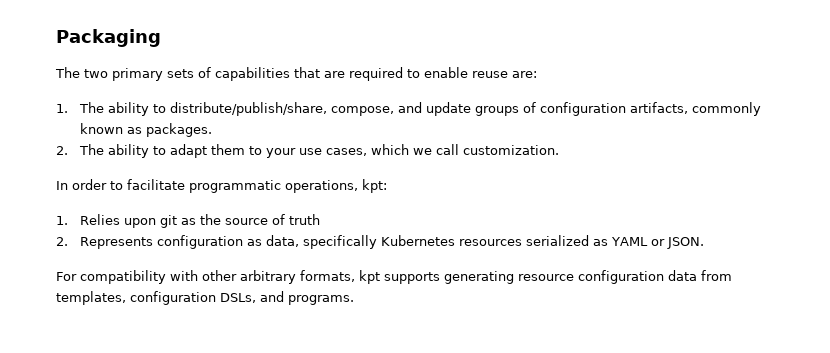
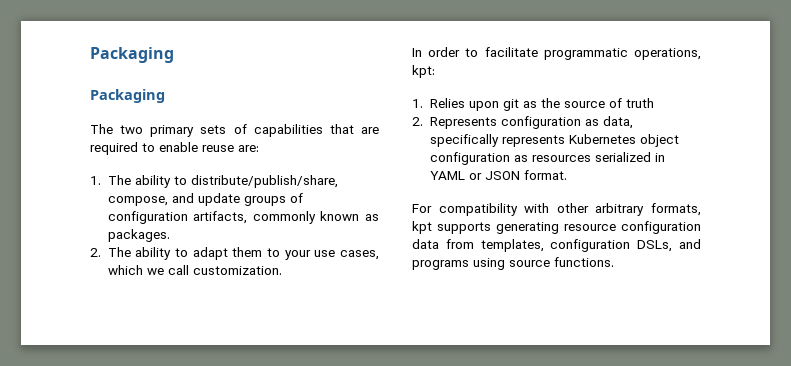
[56,29,161,47] Packaging -> [90,47,174,63] [90,89,165,103] Packaging // Packaging
[381,235,456,246] Kubernetes -> [501,134,679,147] [429,152,528,165] represents Kubernetes object configuration as
[593,239,609,246] as -> [654,153,665,162] in
[667,237,705,249] JSON. -> [484,170,567,180] JSON format.
[288,295,354,305] programs. -> [412,257,614,270] programs using source functions.

